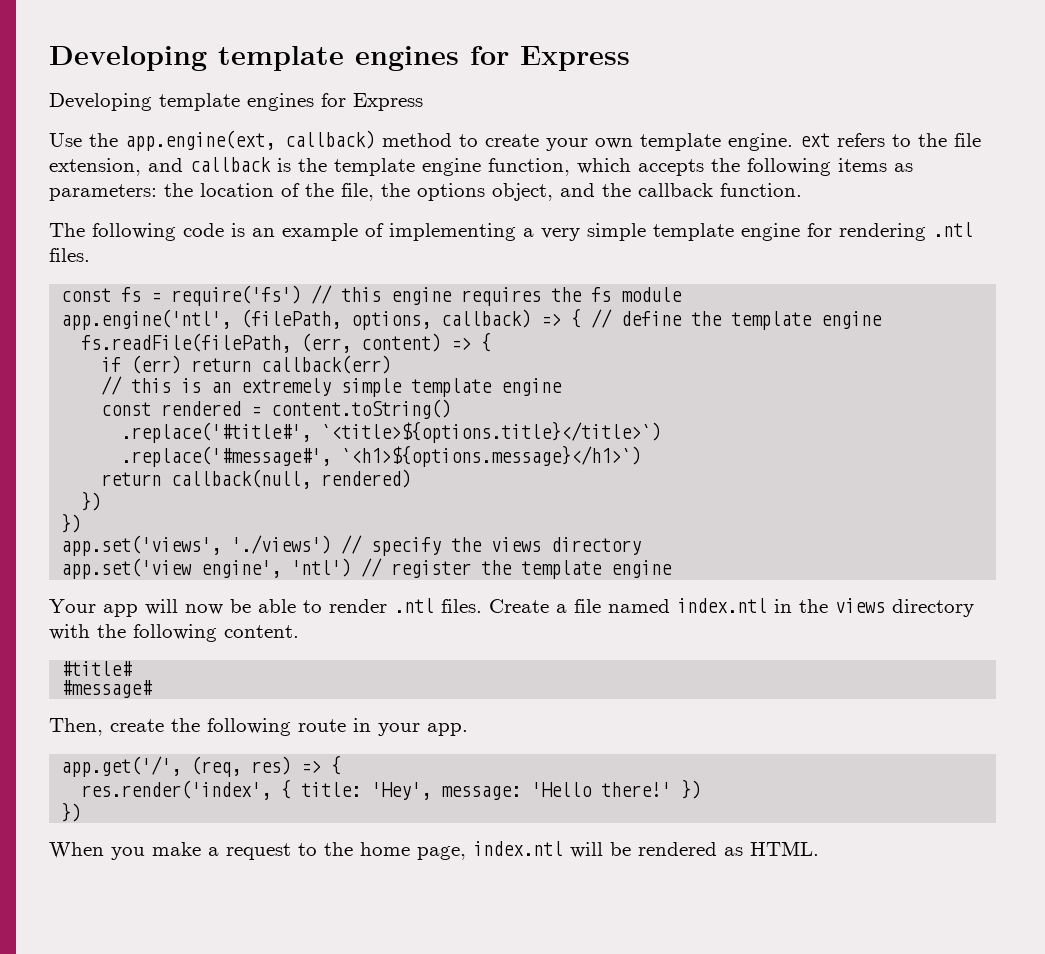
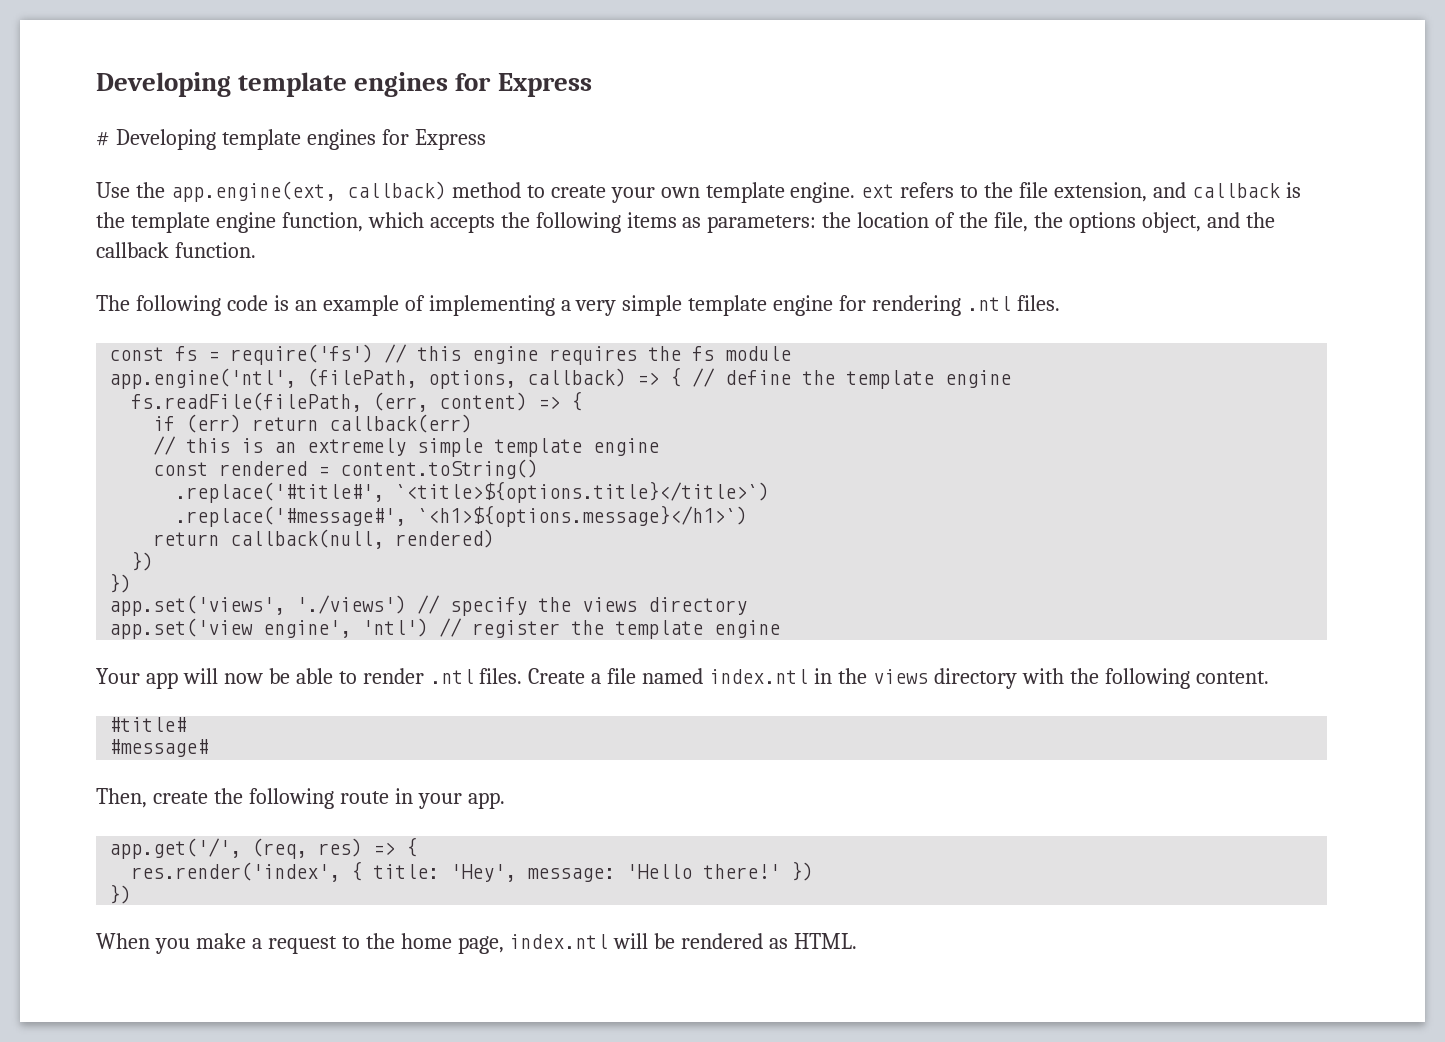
[49,46,630,71] Developing template engines for Express // -> [96,72,592,97] [96,131,110,146] Developing template engines for Express // #

